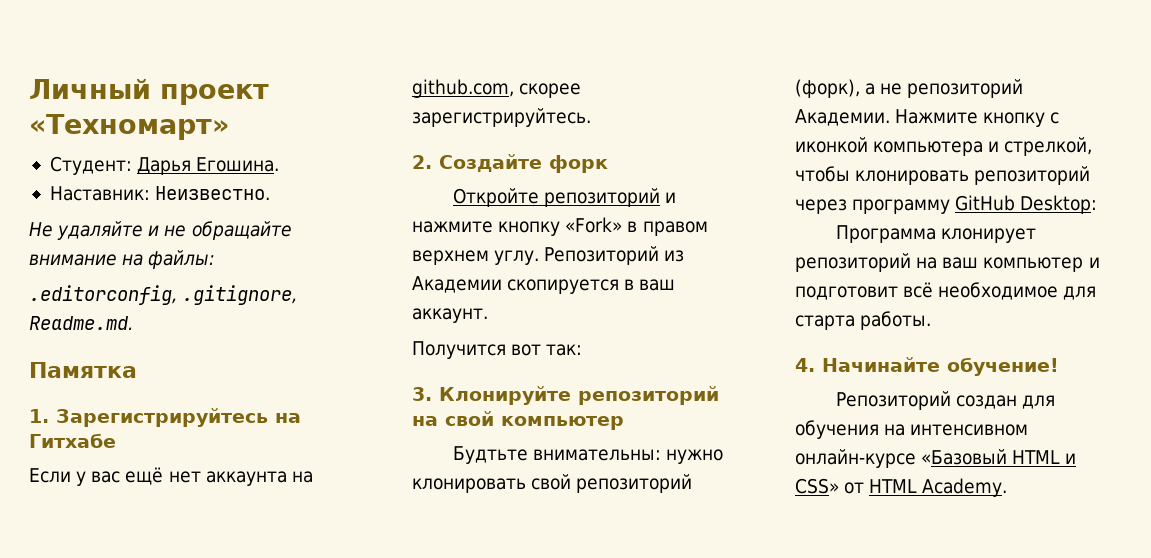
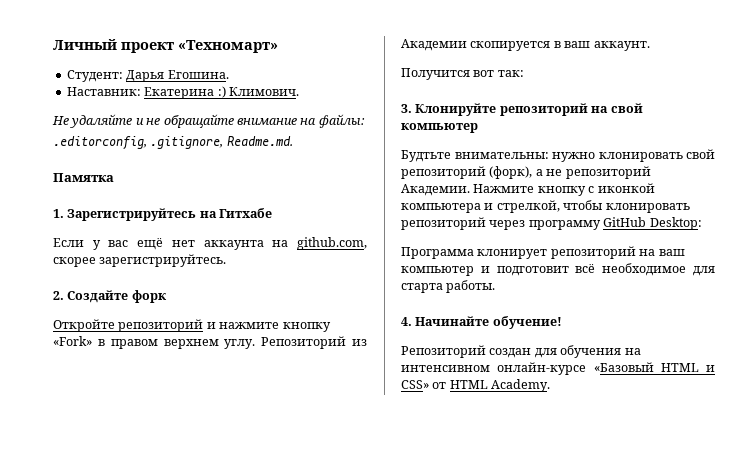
[155,186,271,200] Неизвестно. -> [144,86,299,99] Екатерина :) Климович.

